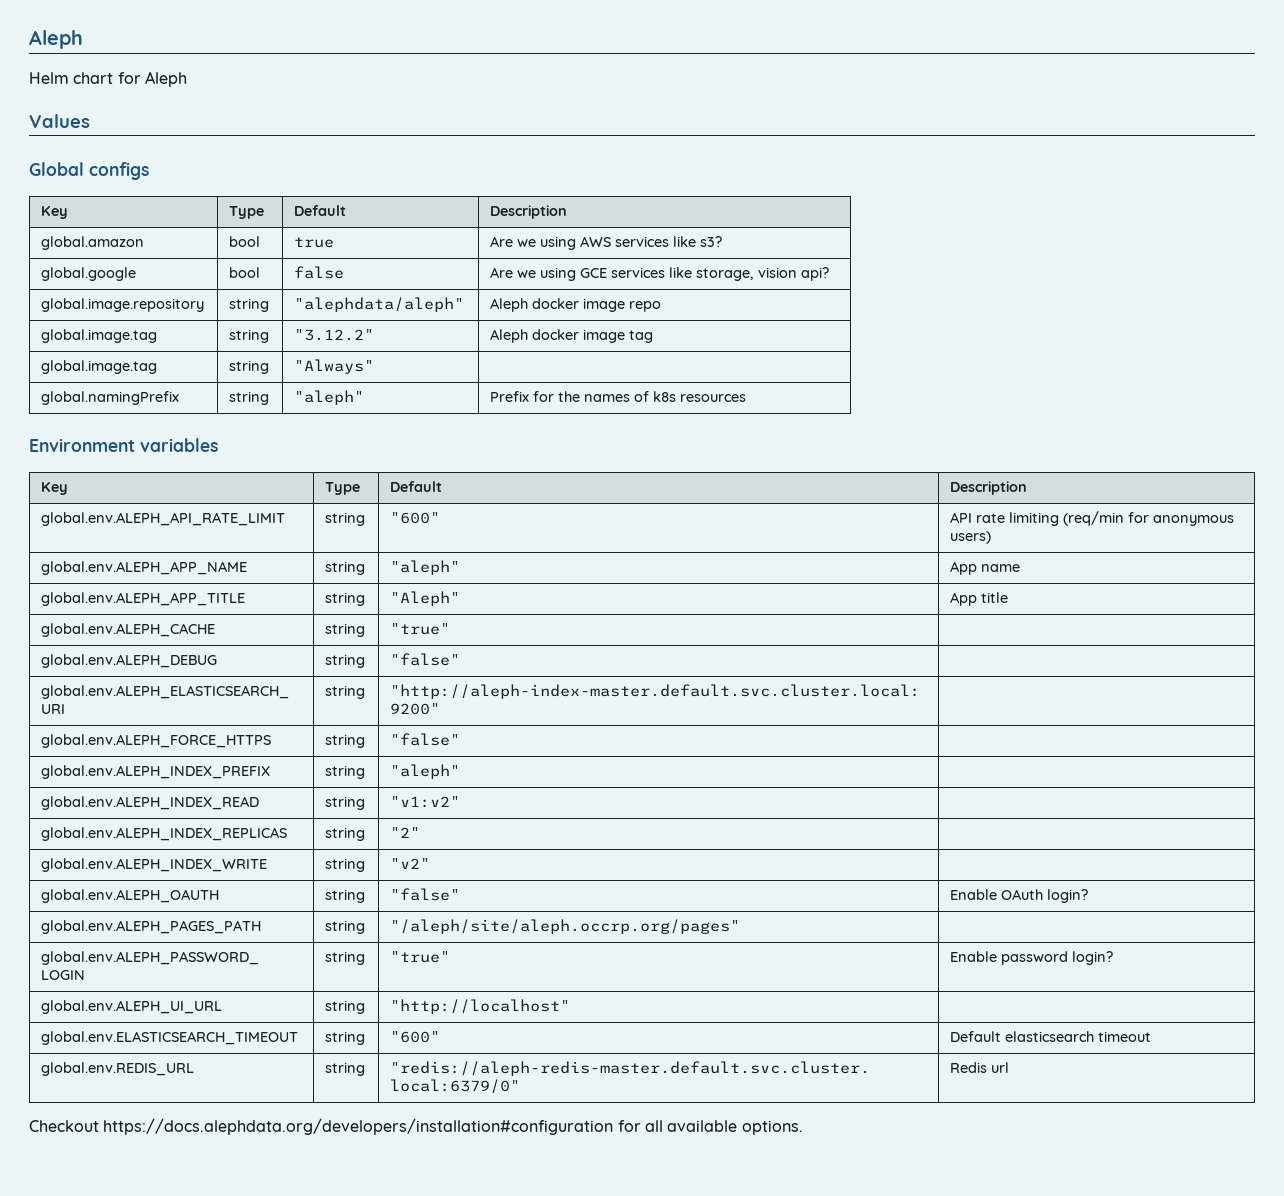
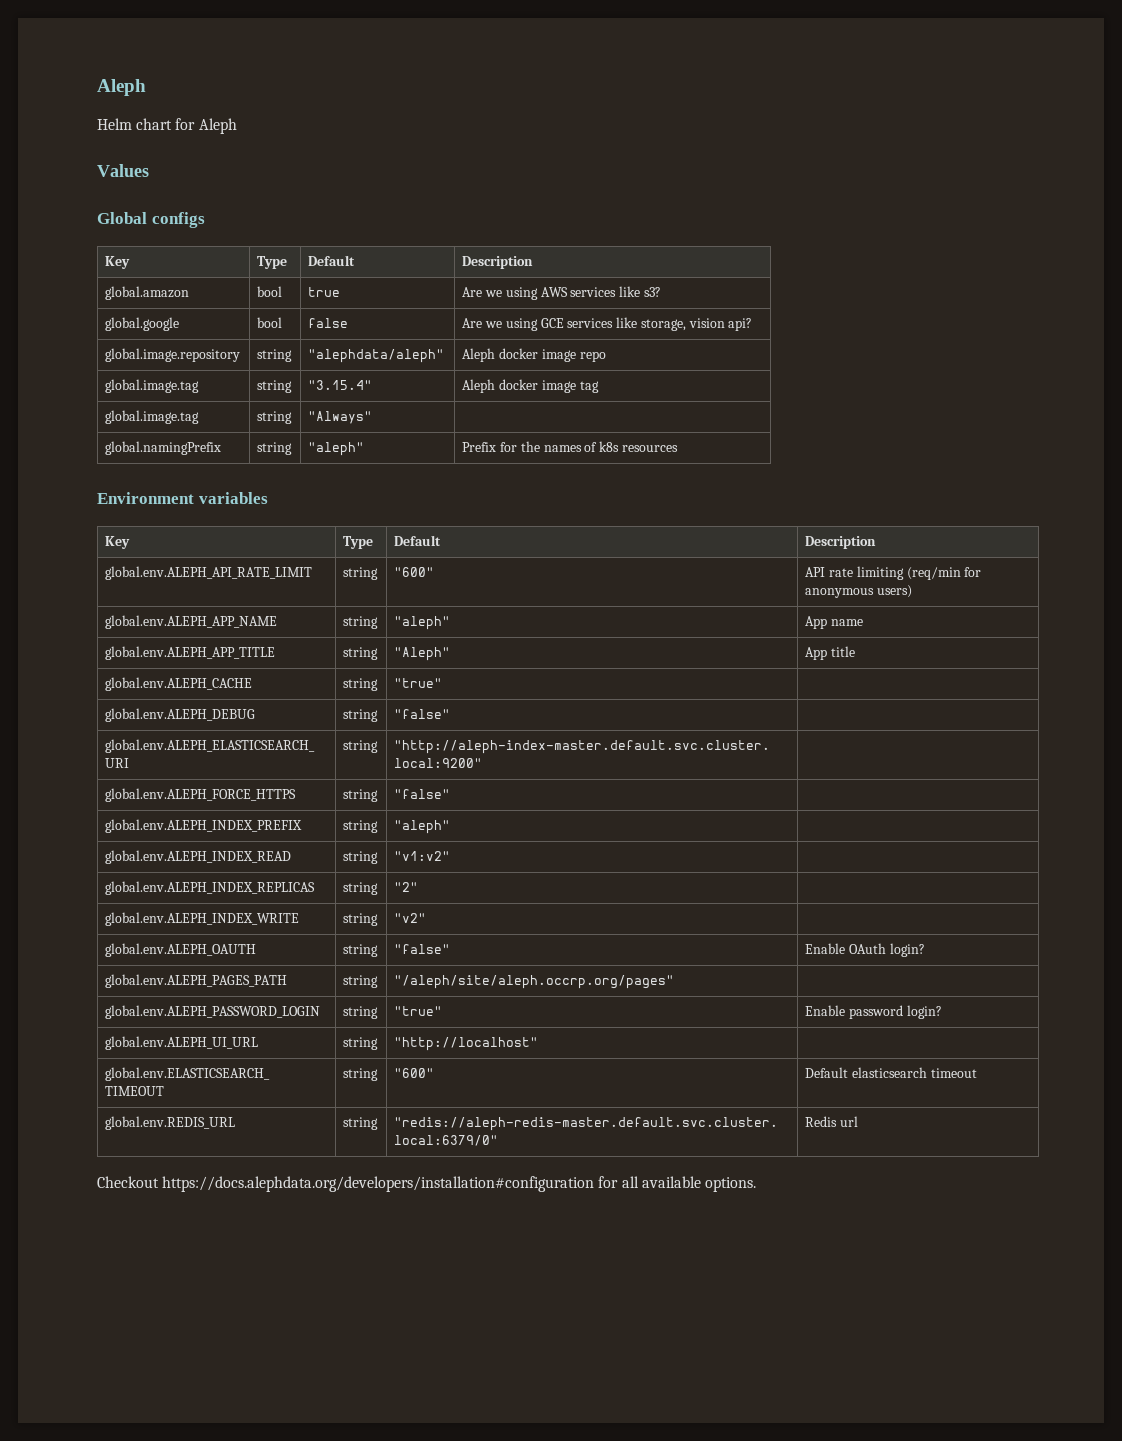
[294,329,375,341] "3.12.2" -> [308,380,373,390] "3.15.4"

